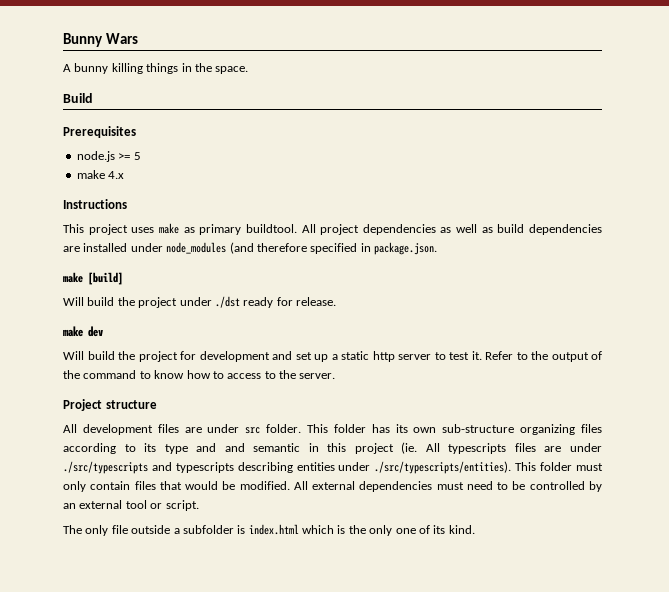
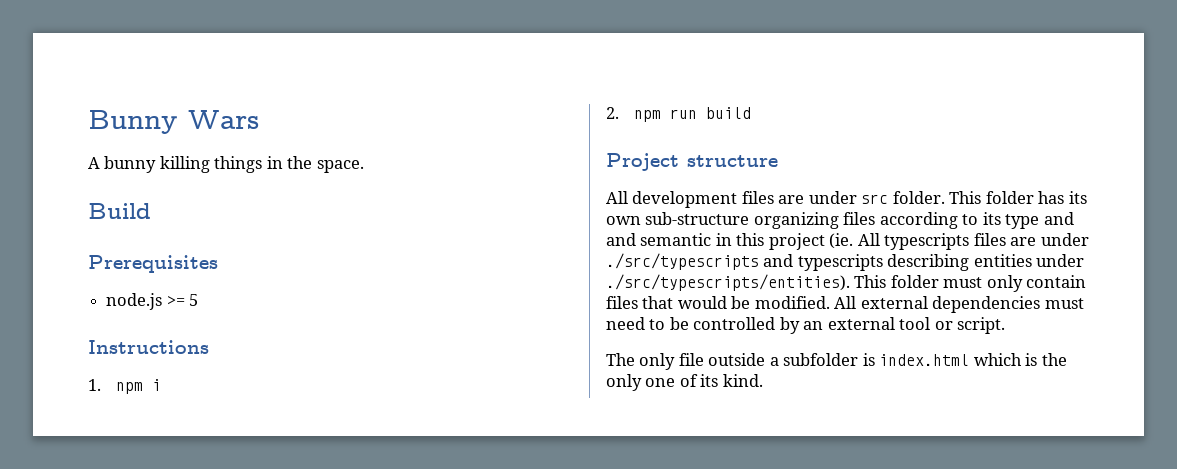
[76,170,125,179] // make 4.x -> (199, 300) none
[63,223,603,235] [63,242,437,255] [63,272,123,285] [63,296,336,308] [63,326,103,337] [63,351,602,362] [63,370,336,379] This project uses make as primary buildtool. All project dependencies as well as build dependencies are installed under node_modules (and therefore specified in package.json. // make [build] // Will build the project under ./dst ready for release. // make dev // Will build the project for development and set up a static http server to test it. Refer to the output of the command to know how to access to the server. -> [88,379,162,394] [606,107,752,122] 1. npm i // 2. npm run build

